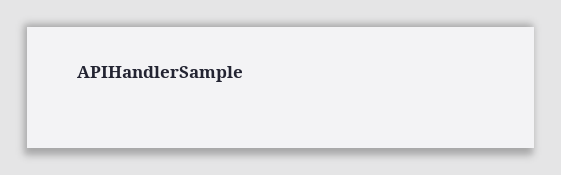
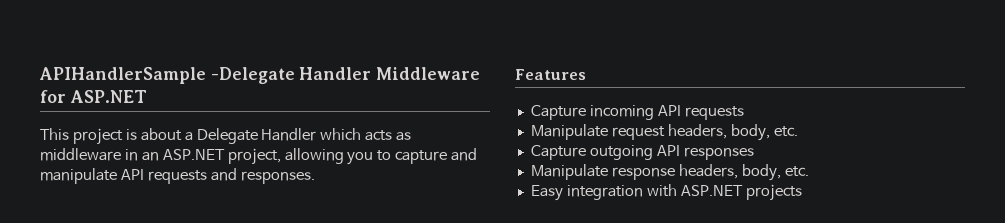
(243, 74) none -> [210,67,481,84] [40,90,147,103] [40,128,412,145] [40,148,478,165] [40,168,315,184] [515,69,586,80] [530,105,744,120] [530,124,798,141] [530,145,754,160] [530,164,809,181] [530,184,802,201] -Delegate Handler Middleware for ASP.NET // This project is about a Delegate Handler which acts as middleware in an ASP.NET project, allowing you to capture and manipulate API requests and responses. // Features // Capture incoming API requests // Manipulate request headers, body, etc. // Capture outgoing API responses // Manipulate response headers, body, etc. // Easy integration with ASP.NET projects

